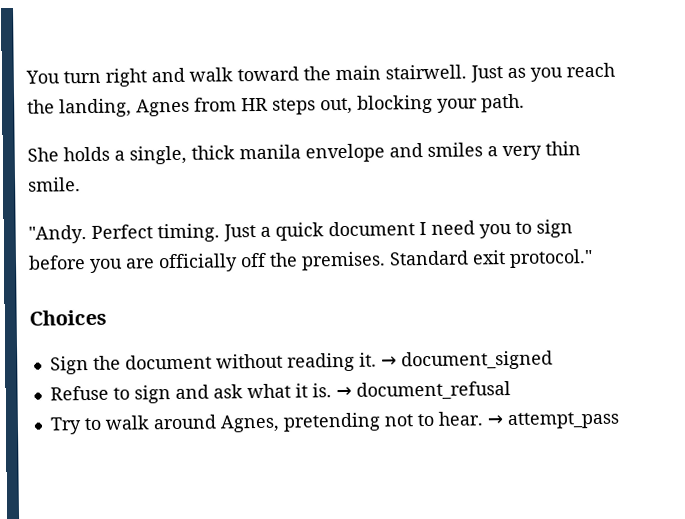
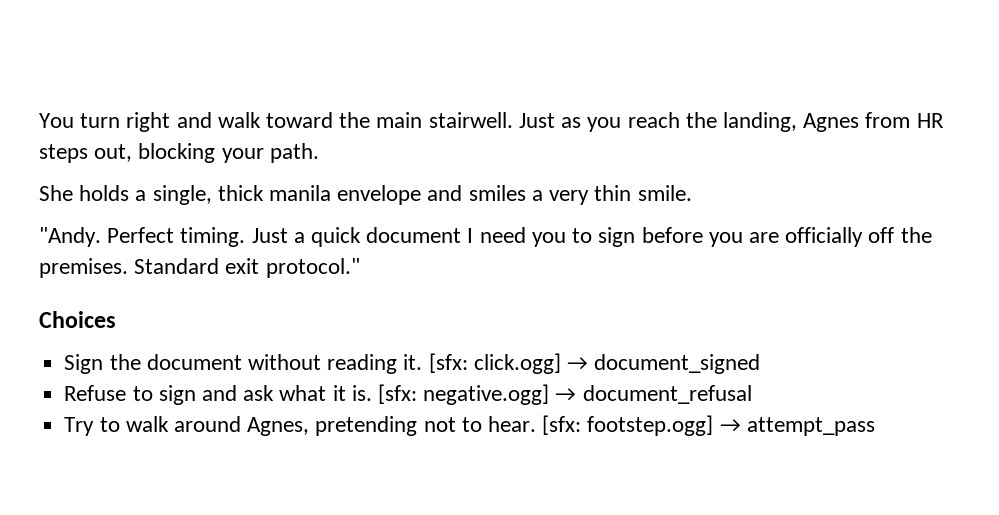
(377, 359) none -> [428,353,561,374] [sfx: click.ogg]
(332, 390) none -> [377,384,550,405] [sfx: negative.ogg]
(483, 418) none -> [542,415,714,436] [sfx: footstep.ogg]

